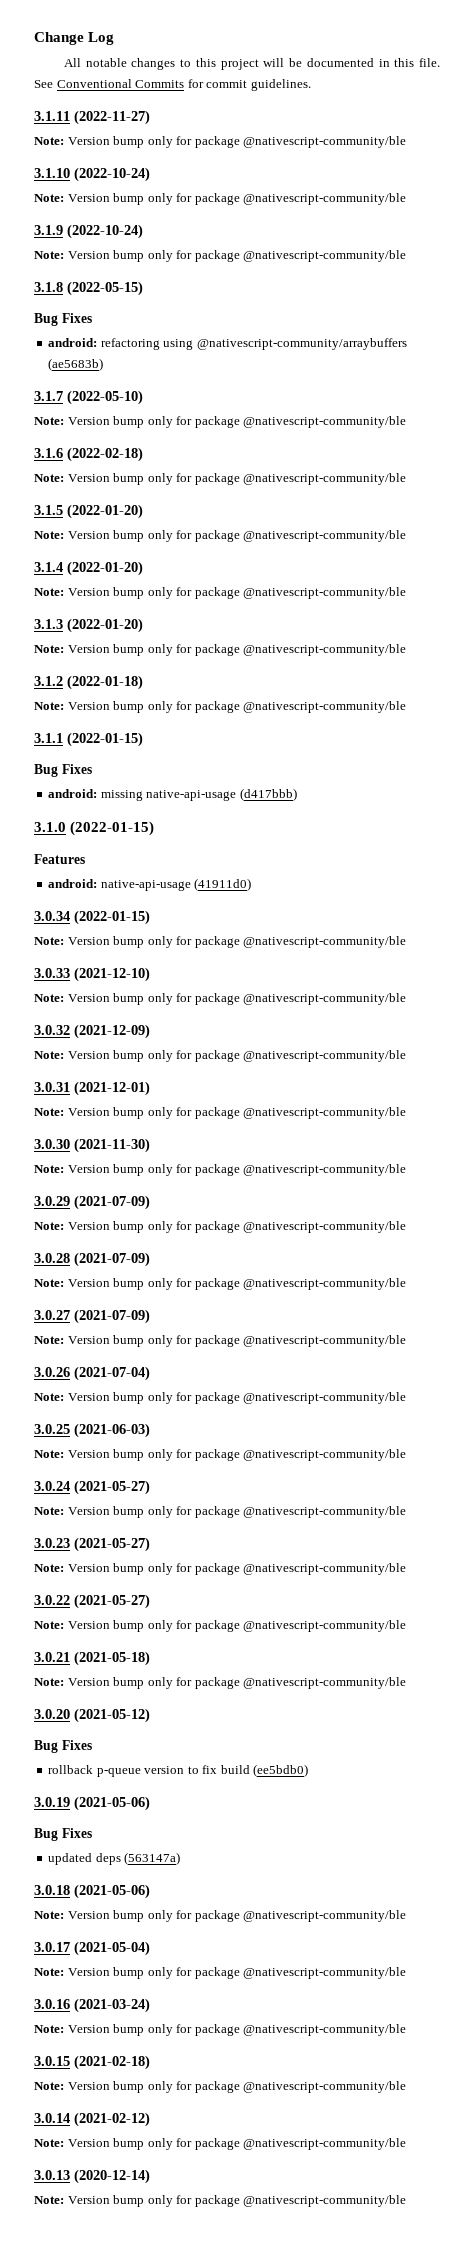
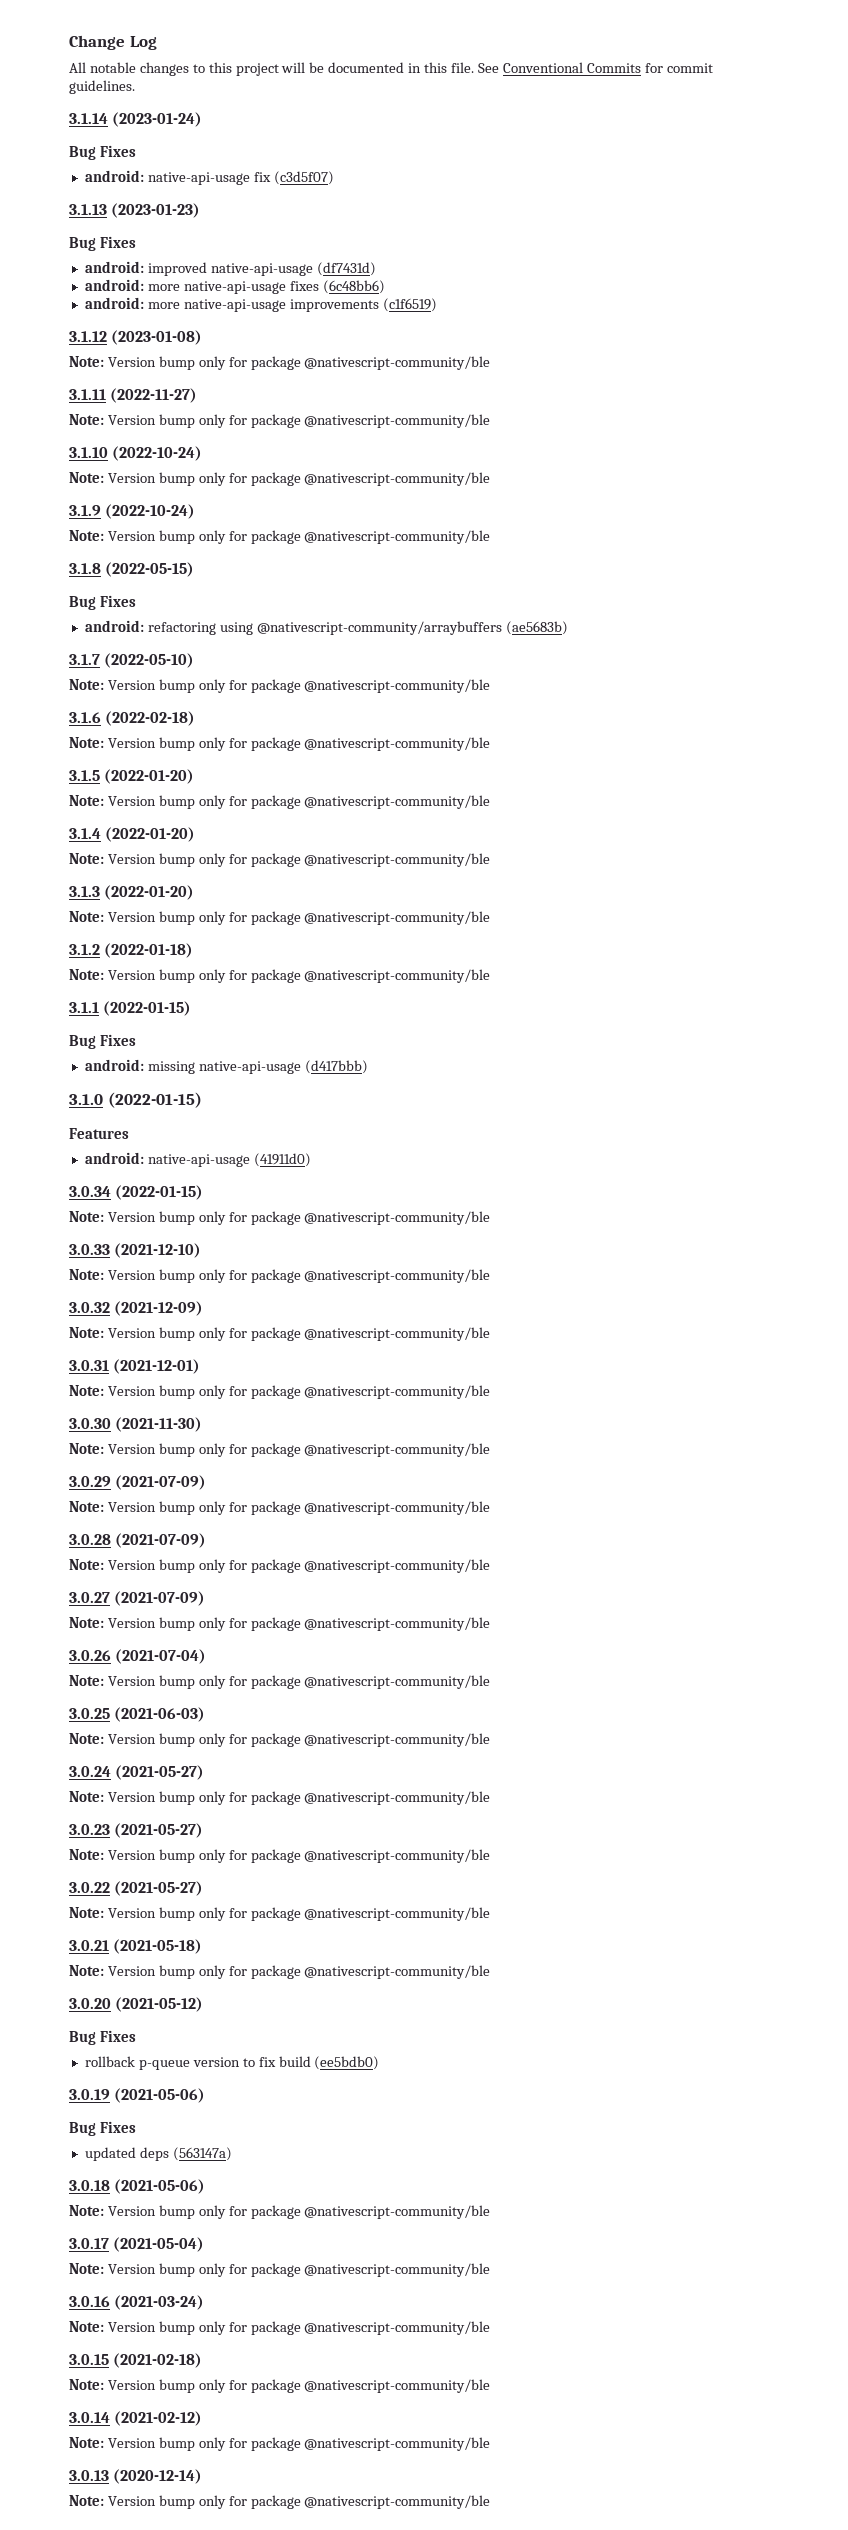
(311, 85) none -> [69,112,203,127] [69,145,137,160] [84,170,334,185] [69,203,201,218] [69,236,137,251] [84,261,376,276] [84,279,385,294] [84,297,437,312] [69,330,203,345] [69,356,491,370] // 3.1.14 (2023-01-24) // Bug Fixes // android: native-api-usage fix (c3d5f07) // 3.1.13 (2023-01-23) // Bug Fixes // android: improved native-api-usage (df7431d) // android: more native-api-usage fixes (6c48bb6) // android: more native-api-usage improvements (c1f6519) // 3.1.12 (2023-01-08) // Note: Version bump only for package @nativescript-community/ble

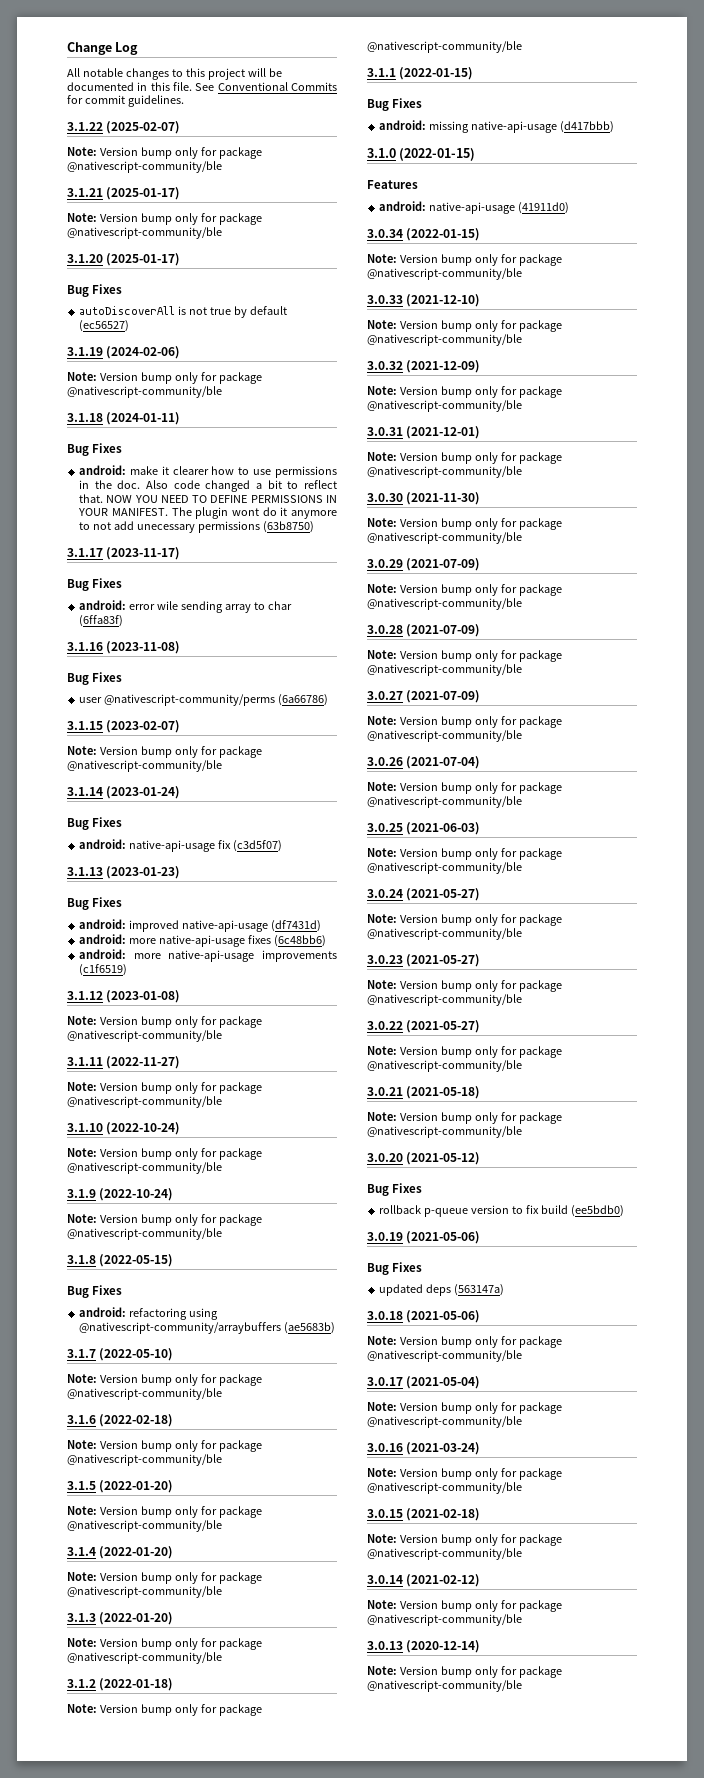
(135, 87) none -> [67,121,181,134] [67,147,262,159] [67,161,222,173] [67,187,181,200] [67,213,262,225] [67,227,222,239] [67,253,181,266] [67,284,123,297] [79,306,287,318] [79,320,130,332] [67,346,181,359] [67,372,262,384] [67,386,222,398] [67,412,181,425] [67,443,123,456] [79,465,337,478] [79,480,338,492] [79,494,337,503] [78,507,337,519] [79,521,314,533] [67,547,181,560] [67,578,123,591] [79,600,292,613] [79,615,124,627] [67,641,181,654] [67,672,123,685] [79,694,329,706] [67,720,181,733] [67,746,262,758] [67,760,222,772] // 3.1.22 (2025-02-07) // Note: Version bump only for package @nativescript-community/ble // 3.1.21 (2025-01-17) // Note: Version bump only for package @nativescript-community/ble // 3.1.20 (2025-01-17) // Bug Fixes // autoDiscoverAll is not true by default (ec56527) // 3.1.19 (2024-02-06) // Note: Version bump only for package @nativescript-community/ble // 3.1.18 (2024-01-11) // Bug Fixes // android: make it clearer how to use permissions in the doc. Also code changed a bit to reflect that. NOW YOU NEED TO DEFINE PERMISSIONS IN YOUR MANIFEST. The plugin wont do it anymore to not add unecessary permissions (63b8750) // 3.1.17 (2023-11-17) // Bug Fixes // android: error wile sending array to char (6ffa83f) // 3.1.16 (2023-11-08) // Bug Fixes // user @nativescript-community/perms (6a66786) // 3.1.15 (2023-02-07) // Note: Version bump only for package @nativescript-community/ble

